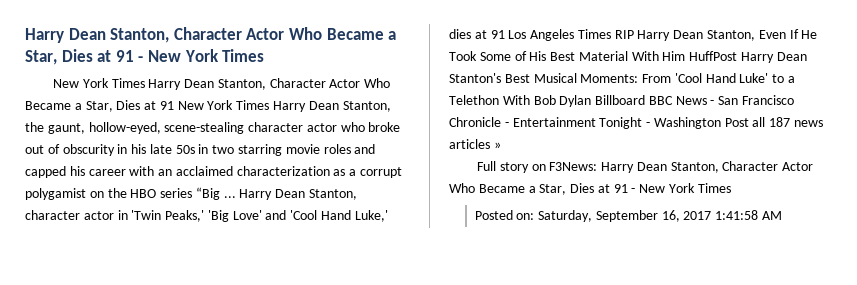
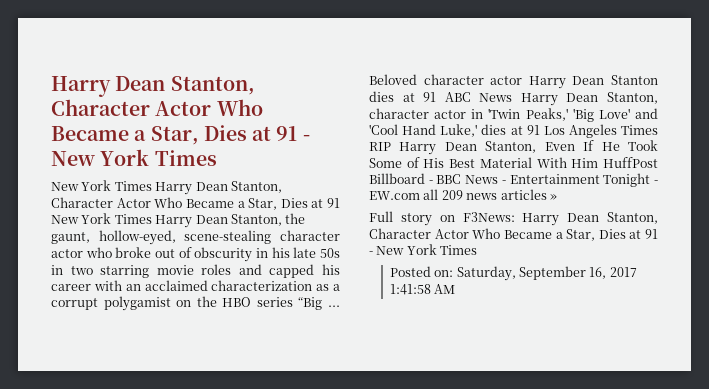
(236, 197) none -> [369,74,658,89] [369,91,513,102] Beloved character actor Harry Dean Stanton dies at 91 ABC News
[741,52,807,63] [449,73,796,83] [449,95,795,107] [449,117,791,129] Harry Dean Stanton's Best Musical Moments: From 'Cool Hand Luke' to a Telethon With Bob Dylan Billboard BBC News - San Francisco Chronicle - Entertainment Tonight - Washington Post all 187 -> [369,173,658,187] [369,189,463,200] Billboard - BBC News - Entertainment Tonight - EW.com all 209

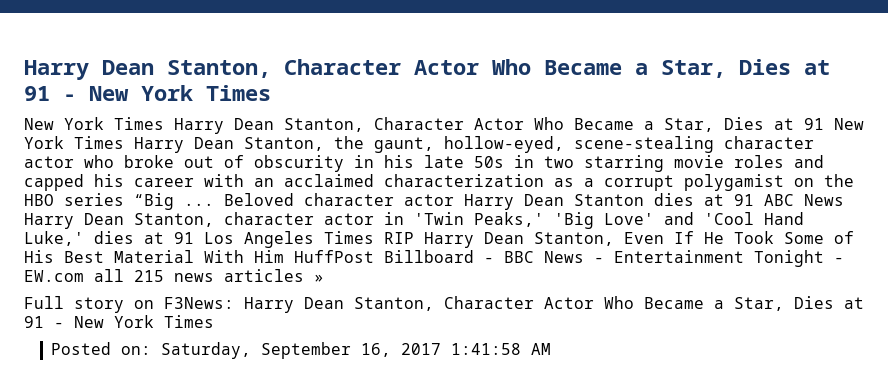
[441,190,463,200] 209 -> [134,270,164,282] 215

